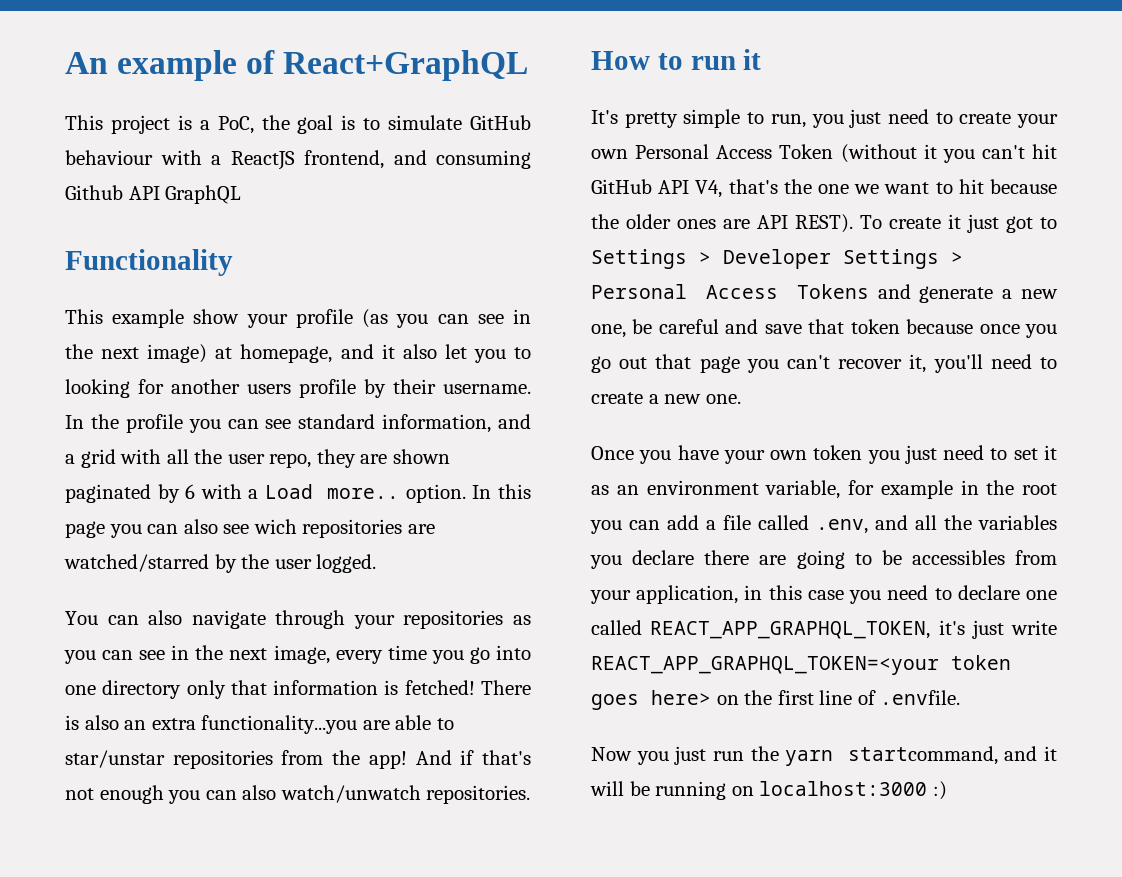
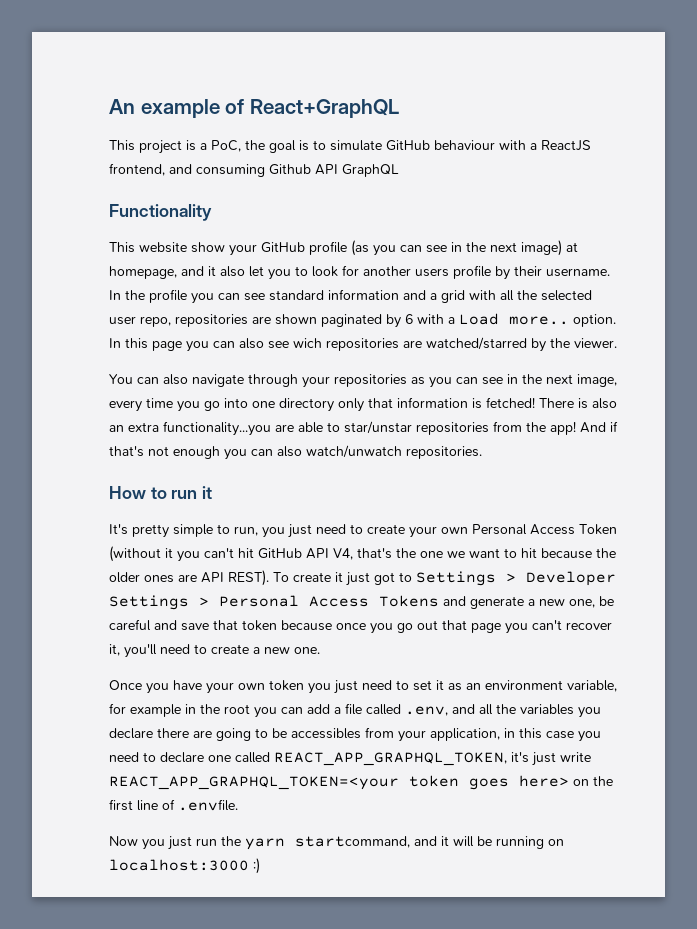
[112,309,185,328] example -> [139,242,187,253] website
(288, 321) none -> [261,242,305,253] GitHub
[65,379,130,398] looking -> [312,266,338,277] look
[382,414,492,433] information, -> [328,289,399,300] information
(223, 456) none -> [541,290,592,301] selected
[316,449,356,468] they -> [175,314,248,327] repositories
[274,554,377,573] user logged. -> [574,338,617,348] viewer.

